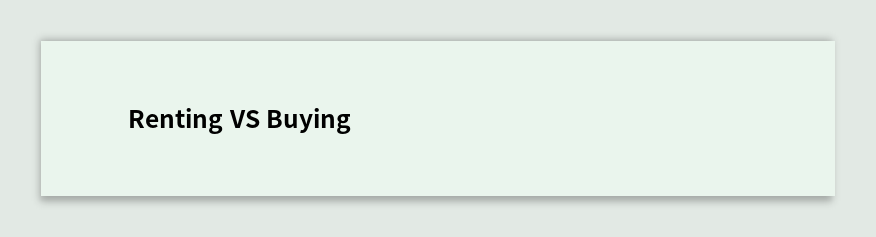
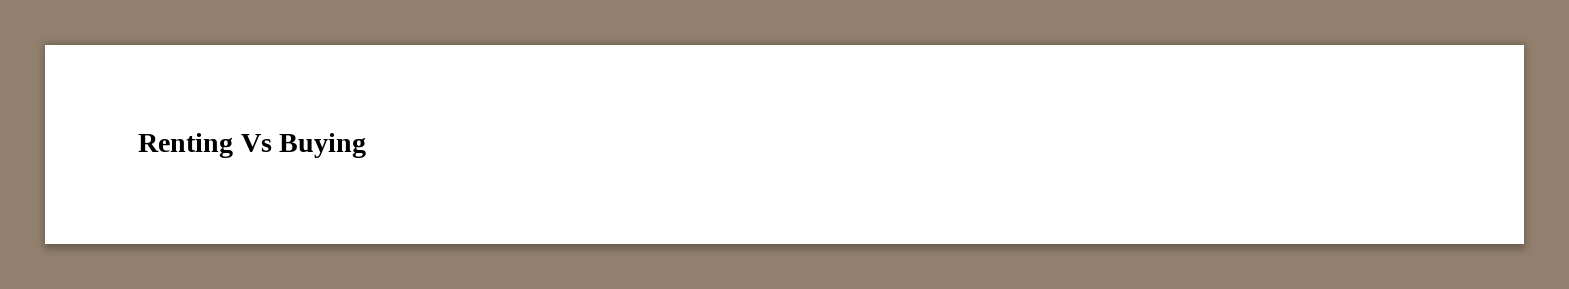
[228,110,260,128] VS -> [240,134,272,152] Vs

